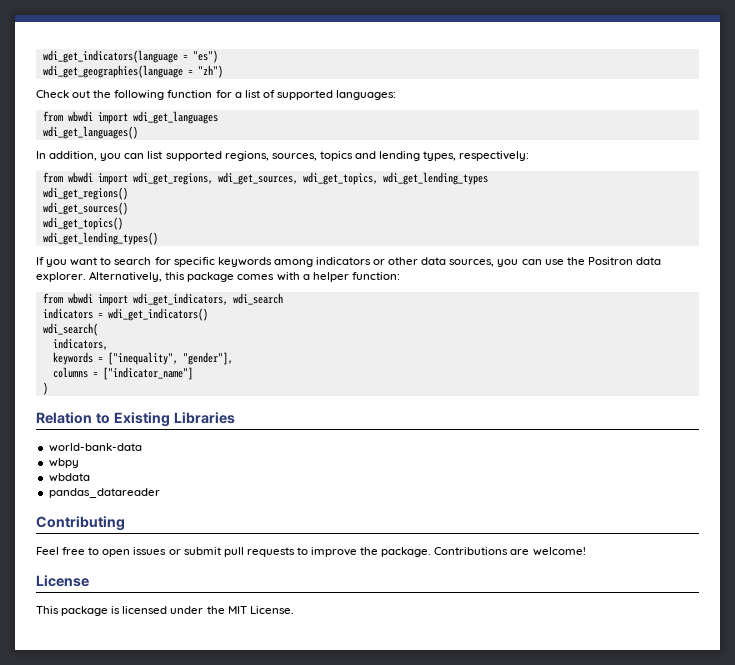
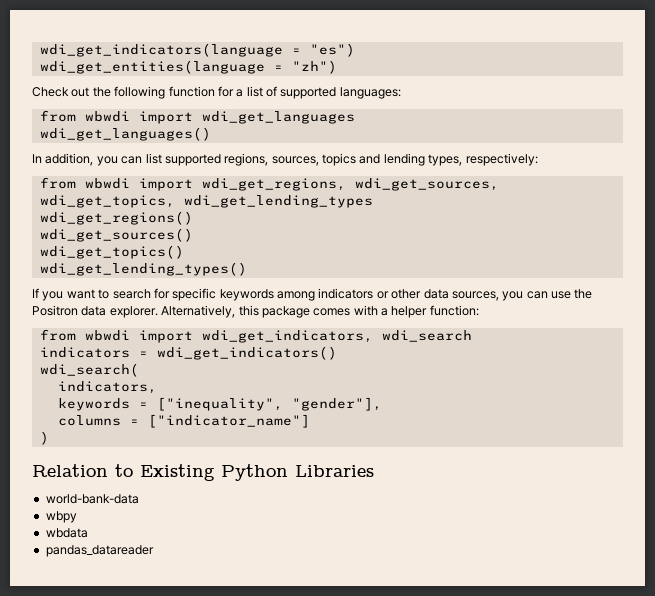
[42,65,183,78] wdi_get_geographies(language -> [39,60,265,74] wdi_get_entities(language
(170, 419) none -> [221,464,288,481] Python
[36,516,125,531] [36,547,586,557] [36,575,89,587] [36,606,294,616] // Contributing // Feel free to open issues or submit pull requests to improve the package. Contributions are welcome! // License // This package is licensed under the MIT License. -> (154, 551) none

